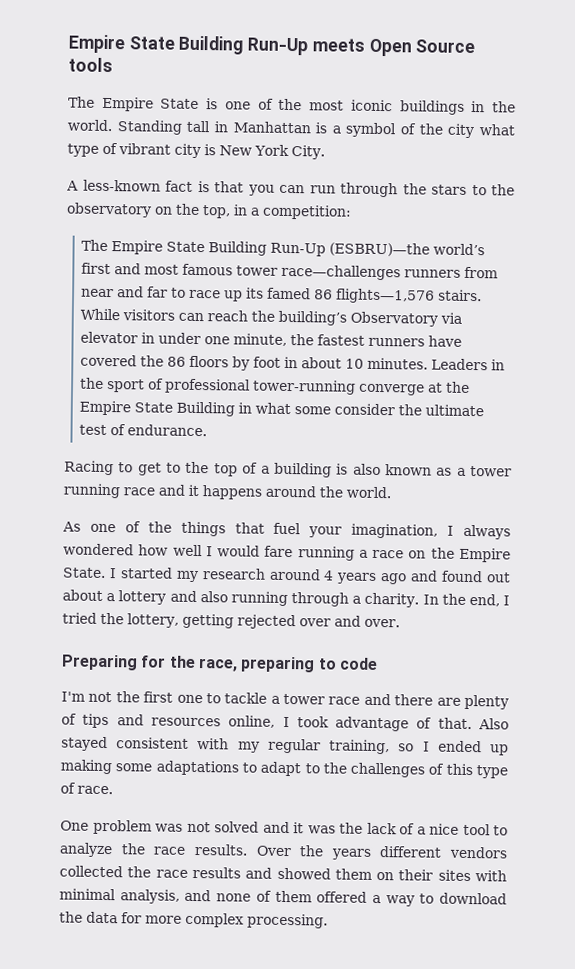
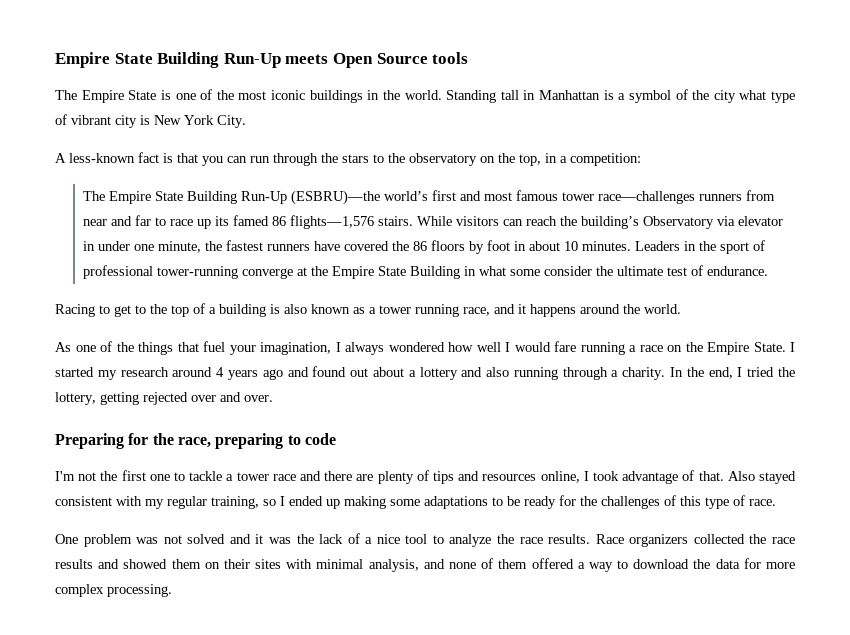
[123,487,155,496] race -> [463,307,490,316] race,
[260,761,320,777] adapt to -> [507,495,576,509] be ready for
[255,845,508,860] Over the years different vendors -> [595,534,689,547] Race organizers

